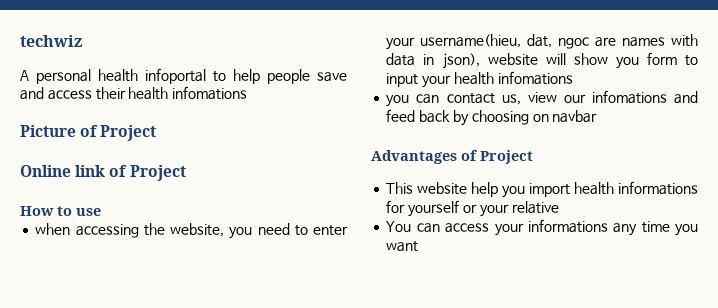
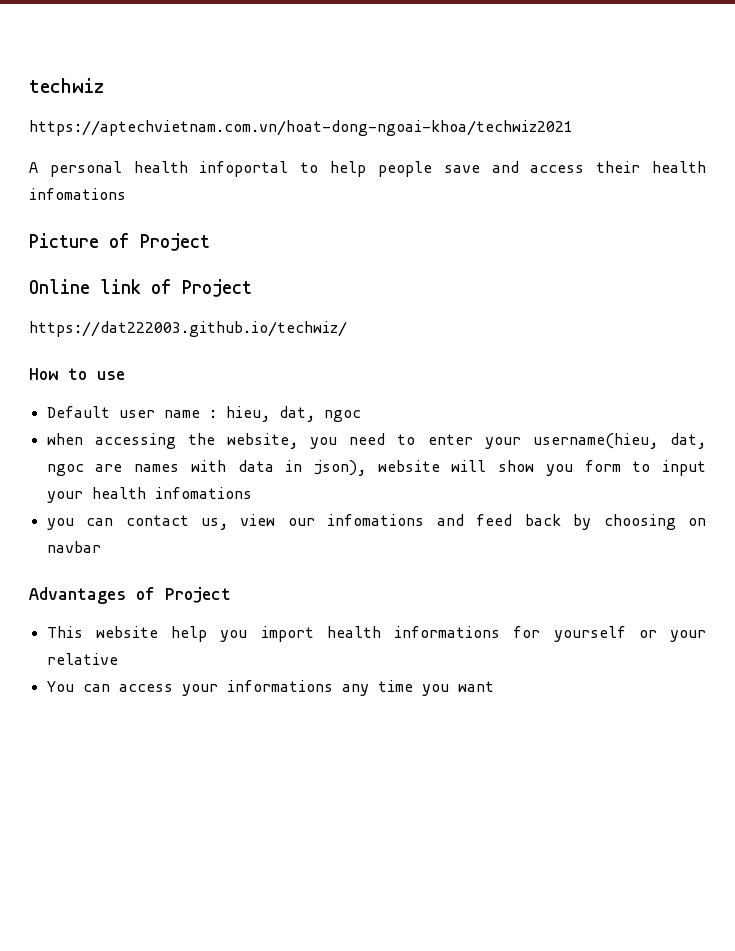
(82, 41) none -> [29,120,573,136] // https://aptechvietnam.com.vn/hoat-dong-ngoai-khoa/techwiz2021
(186, 173) none -> [29,321,347,337] // https://dat222003.github.io/techwiz/
(101, 212) none -> [46,406,361,422] // Default user name : hieu, dat, ngoc

